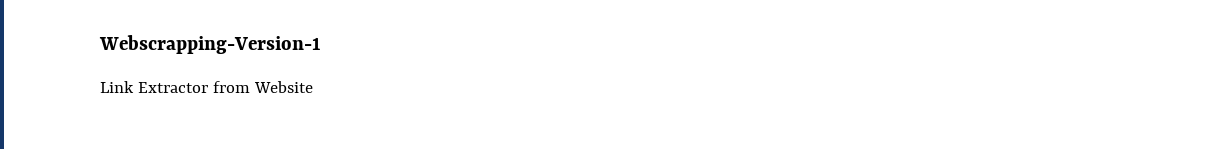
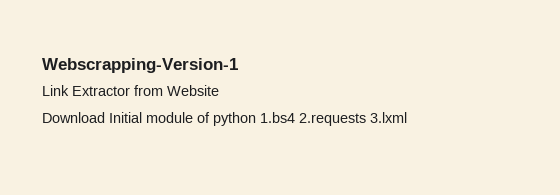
(313, 87) none -> [42,112,407,126] // Download Initial module of python 1.bs4 2.requests 3.lxml

